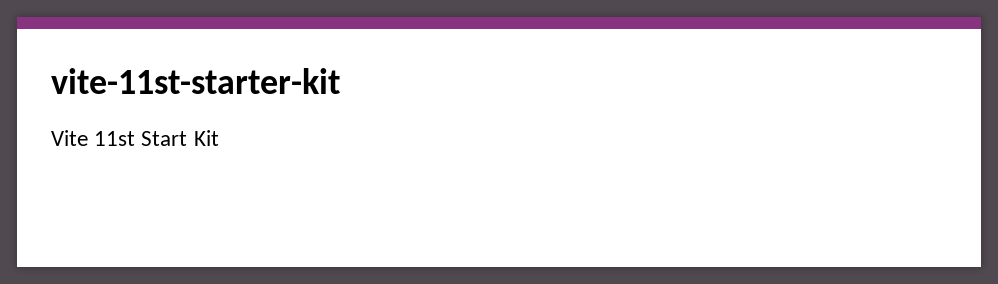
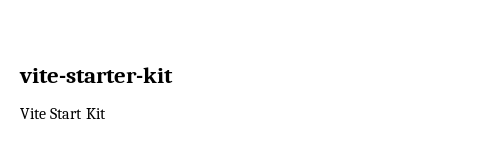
[51,68,340,94] vite-11st-starter-kit -> [19,67,173,83] vite-starter-kit
[94,131,136,146] 11st -> (46, 113) none

